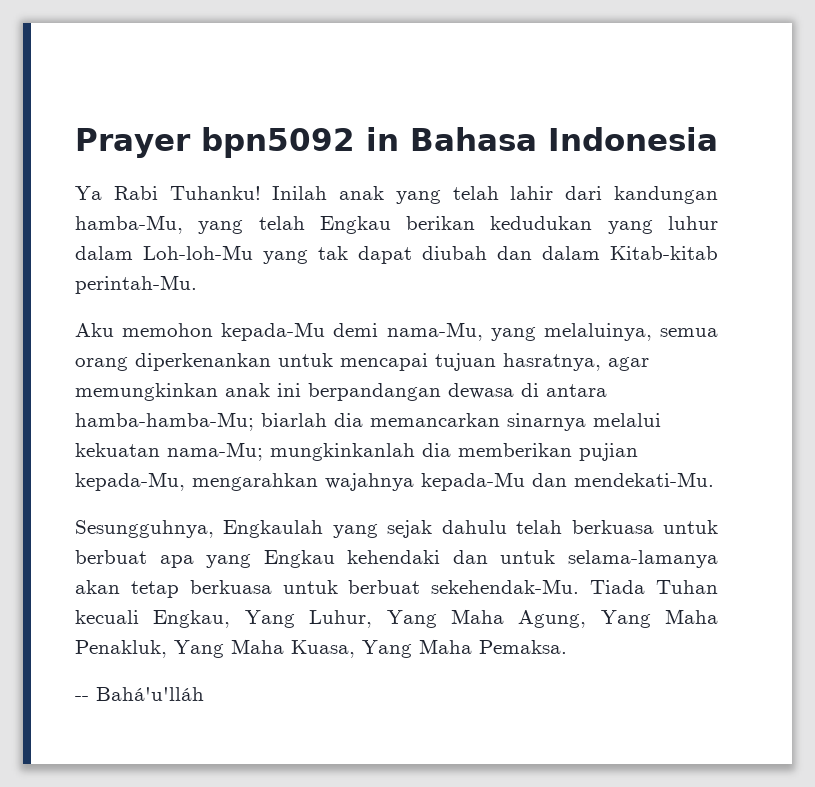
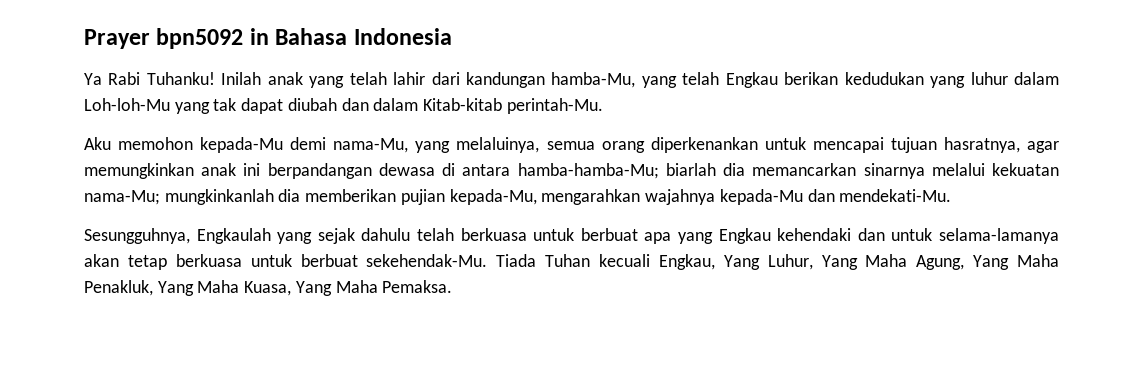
[75,687,204,701] // -- Bahá'u'lláh -> (453, 286) none

